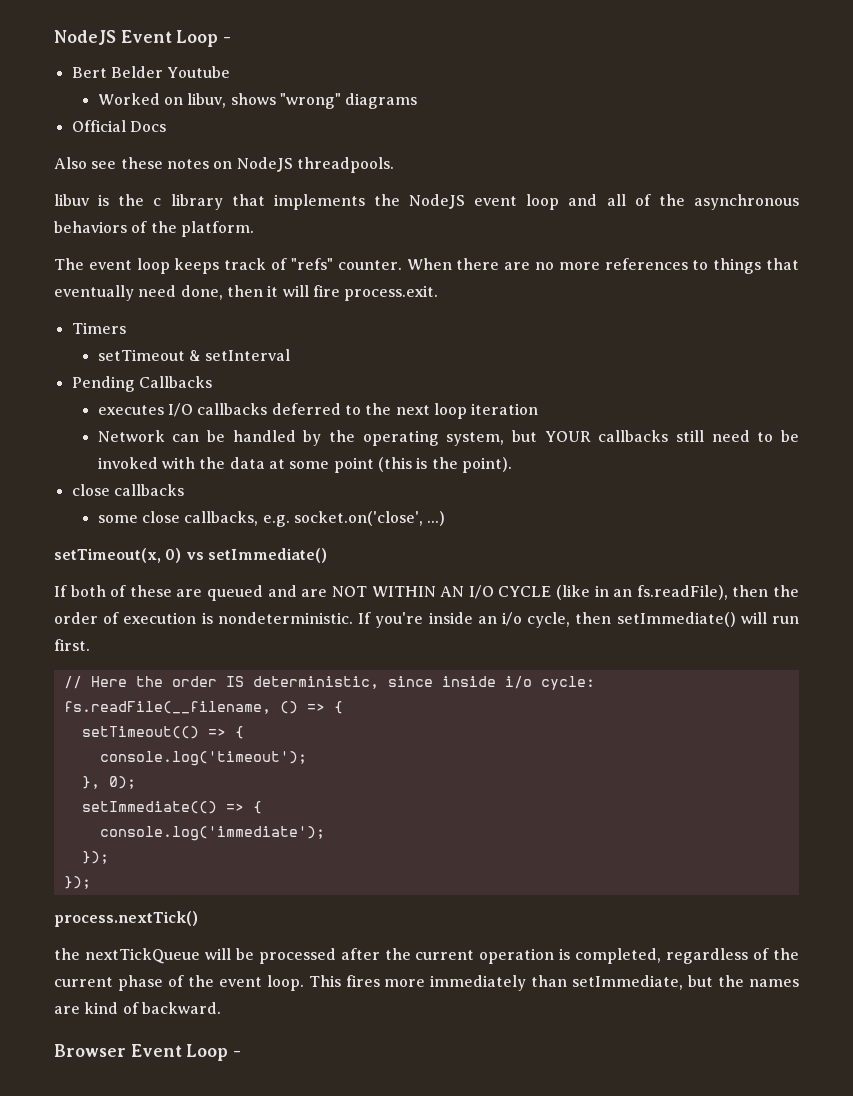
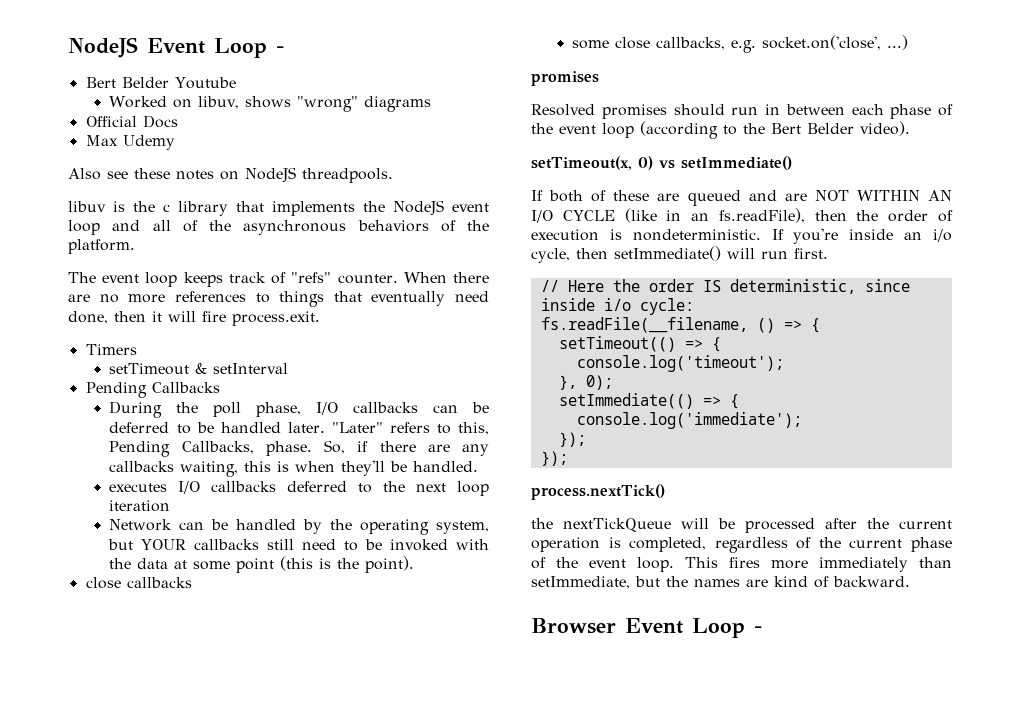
(166, 126) none -> [85,135,175,150] // Max Udemy
(212, 382) none -> [109,401,489,418] [109,422,489,435] [109,440,489,457] [109,460,479,477] // During the poll phase, I/O callbacks can be deferred to be handled later. "Later" refers to this, Pending Callbacks, phase. So, if there are any callbacks waiting, this is when they'll be handled.
(446, 518) none -> [531,71,599,86] [531,104,953,119] [531,121,910,139] // promises // Resolved promises should run in between each phase of the event loop (according to the Bert Belder video).

